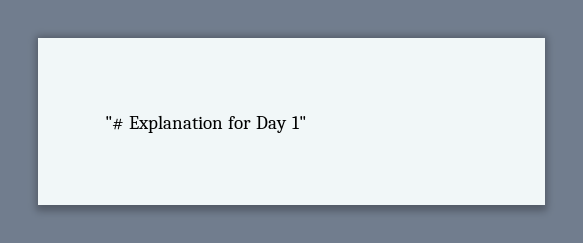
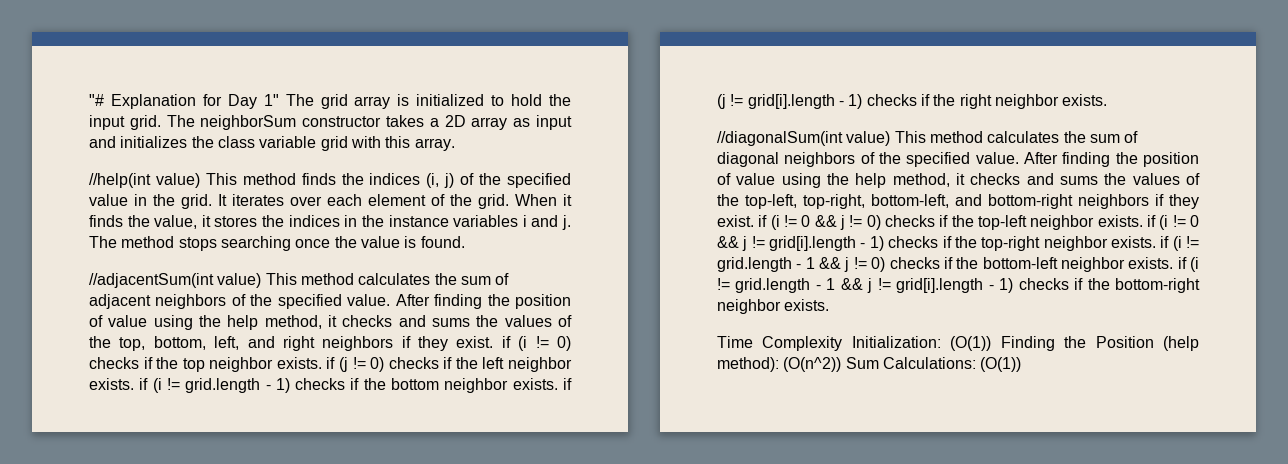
(306, 122) none -> [285,94,572,109] [89,115,573,130] [89,136,455,151] [89,173,572,188] [89,194,572,209] [89,215,572,230] [89,236,465,251] [89,273,510,288] [89,294,572,309] [89,315,572,330] [89,336,571,351] [89,357,572,372] [89,378,573,393] [717,94,1108,109] [717,131,1139,146] [717,152,1199,167] [717,173,1200,188] [717,194,1199,209] [717,215,1199,230] [717,236,1199,251] [717,257,1199,272] [717,278,1200,293] [717,299,830,314] [717,336,1199,351] [717,357,1022,372] The grid array is initialized to hold the input grid. The neighborSum constructor takes a 2D array as input and initializes the class variable grid with this array. // //help(int value) This method finds the indices (i, j) of the specified value in the grid. It iterates over each element of the grid. When it finds the value, it stores the indices in the instance variables i and j. The method stops searching once the value is found. // //adjacentSum(int value) This method calculates the sum of adjacent neighbors of the specified value. After finding the position of value using the help method, it checks and sums the values of the top, bottom, left, and right neighbors if they exist. if (i != 0) checks if the top neighbor exists. if (j != 0) checks if the left neighbor exists. if (i != grid.length - 1) checks if the bottom neighbor exists. if (j != grid[i].length - 1) checks if the right neighbor exists. // //diagonalSum(int value) This method calculates the sum of diagonal neighbors of the specified value. After finding the position of value using the help method, it checks and sums the values of the top-left, top-right, bottom-left, and bottom-right neighbors if they exist. if (i != 0 && j != 0) checks if the top-left neighbor exists. if (i != 0 && j != grid[i].length - 1) checks if the top-right neighbor exists. if (i != grid.length - 1 && j != 0) checks if the bottom-left neighbor exists. if (i != grid.length - 1 && j != grid[i].length - 1) checks if the bottom-right neighbor exists. // Time Complexity Initialization: (O(1)) Finding the Position (help method): (O(n^2)) Sum Calculations: (O(1))

